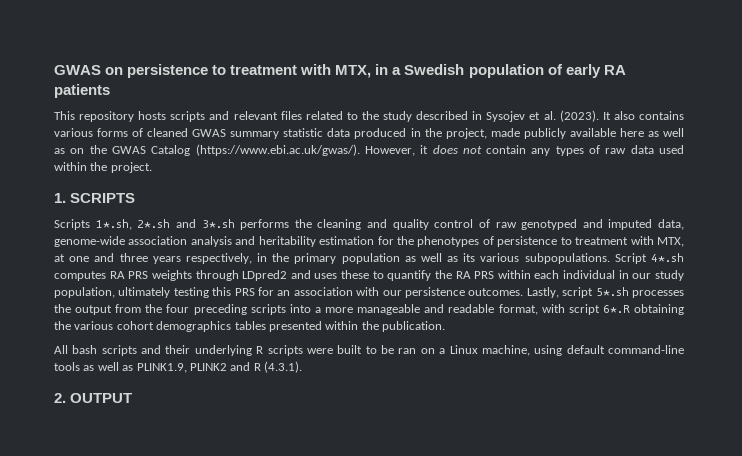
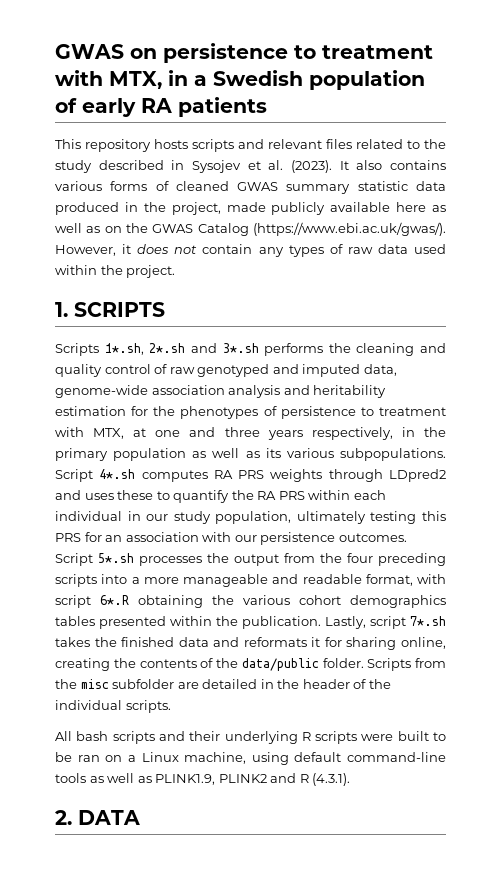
[526,287,594,298] Lastly, script -> [55,553,93,566] Script
(445, 326) none -> [325,616,446,629] [55,637,446,650] [55,658,446,671] [55,679,391,689] [55,700,171,713] Lastly, script 7*.sh takes the finished data and reformats it for sharing online, creating the contents of the data/public folder. Scripts from the misc subfolder are detailed in the header of the individual scripts.
[70,393,133,403] OUTPUT -> [78,810,140,825] DATA

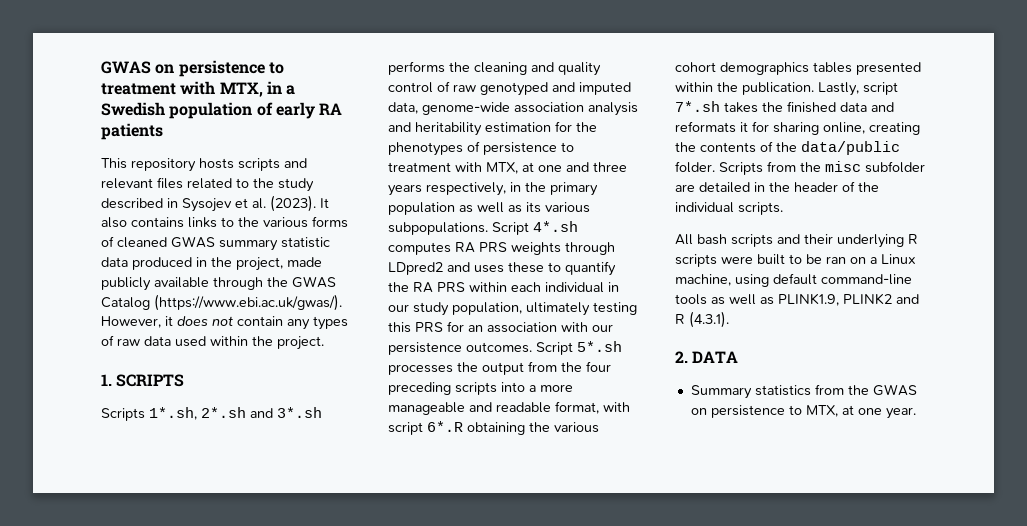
(446, 165) none -> [188,217,259,228] links to the
[396,202,446,212] [55,223,122,233] here as well as on -> [213,277,263,290] through
(140, 817) none -> [690,384,917,399] [690,405,916,419] // Summary statistics from the GWAS on persistence to MTX, at one year.

